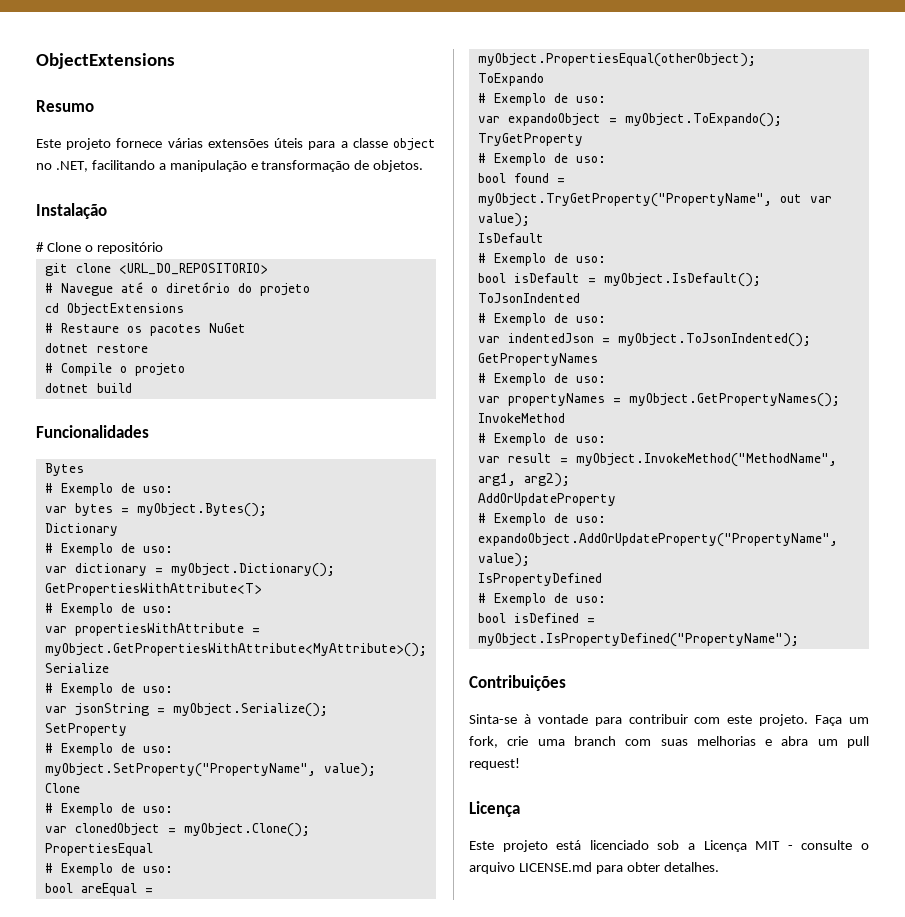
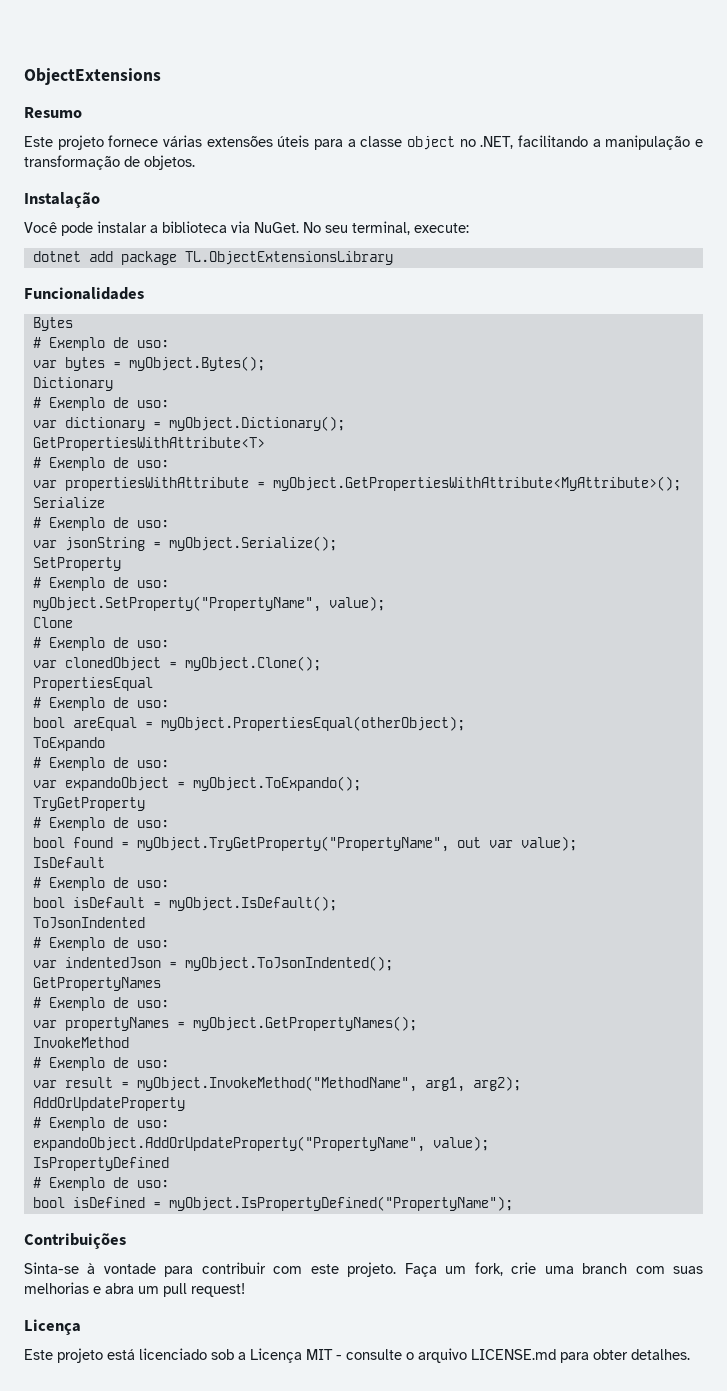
[36,242,163,254] [44,263,268,276] [44,282,310,296] [44,303,184,316] [44,323,246,336] [44,343,148,353] [44,363,185,376] [44,383,132,393] # Clone o repositório // git clone <URL_DO_REPOSITORIO> // # Navegue até o diretório do projeto // cd ObjectExtensions // # Restaure os pacotes NuGet // dotnet restore // # Compile o projeto // dotnet build -> [24,221,469,236] [32,251,393,265] Você pode instalar a biblioteca via NuGet. No seu terminal, execute: // dotnet add package TL.ObjectExtensionsLibrary

